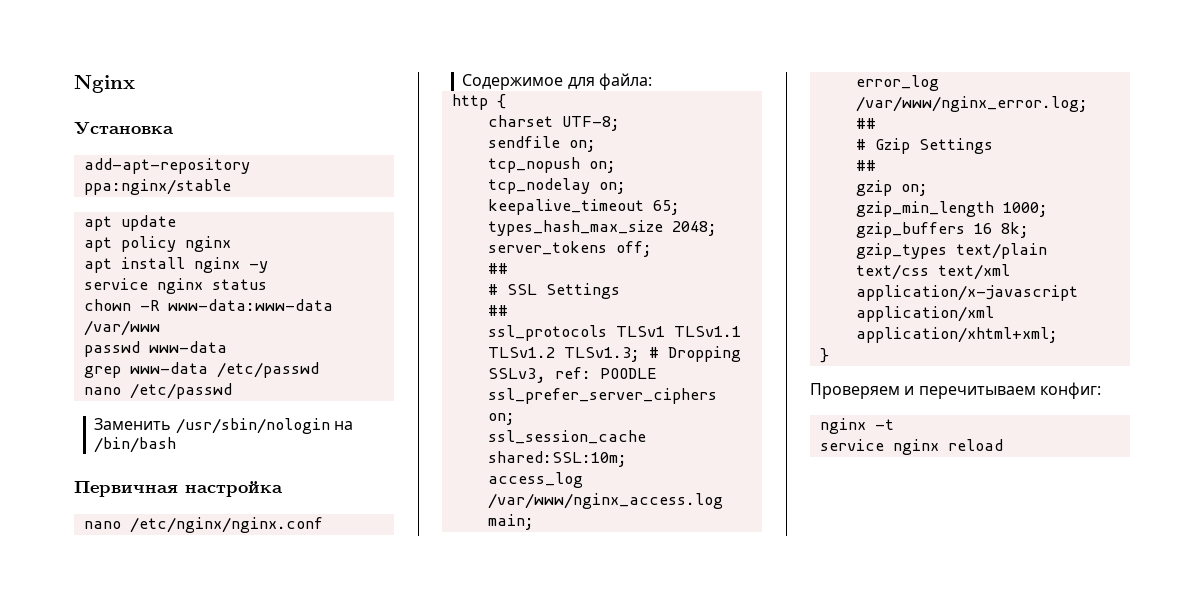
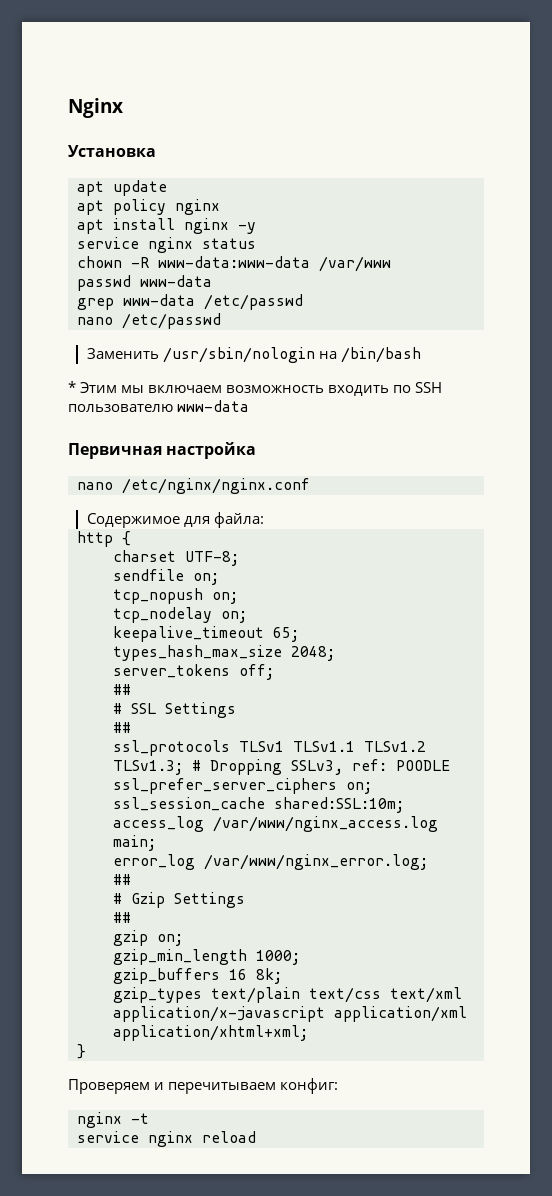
[83,158,250,174] [83,179,231,195] // add-apt-repository ppa:nginx/stable -> (156, 151) none
(177, 445) none -> [68,381,443,396] [68,400,250,412] // * Этим мы включаем возможность входить по SSH пользователю www-data

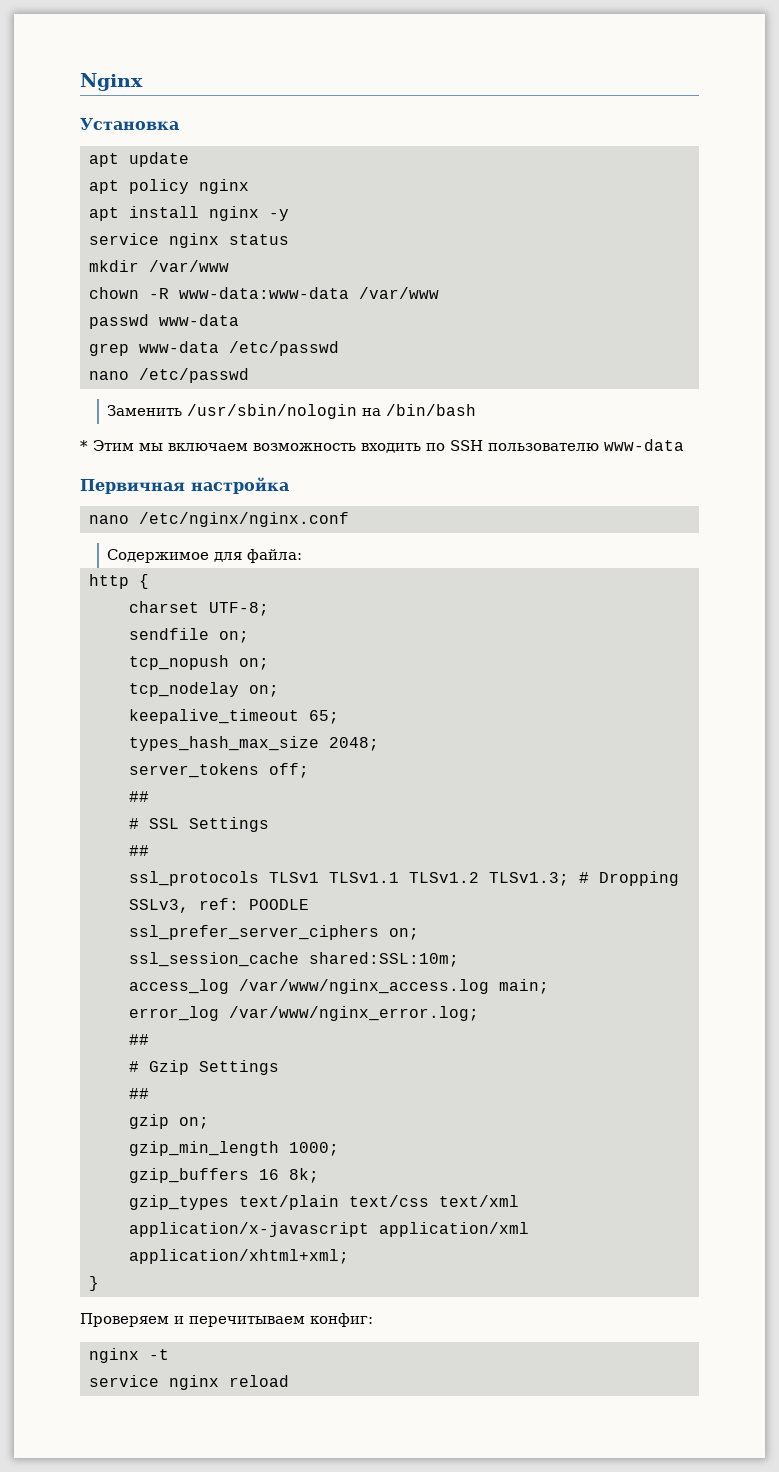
(256, 243) none -> [88,260,229,272] // mkdir /var/www

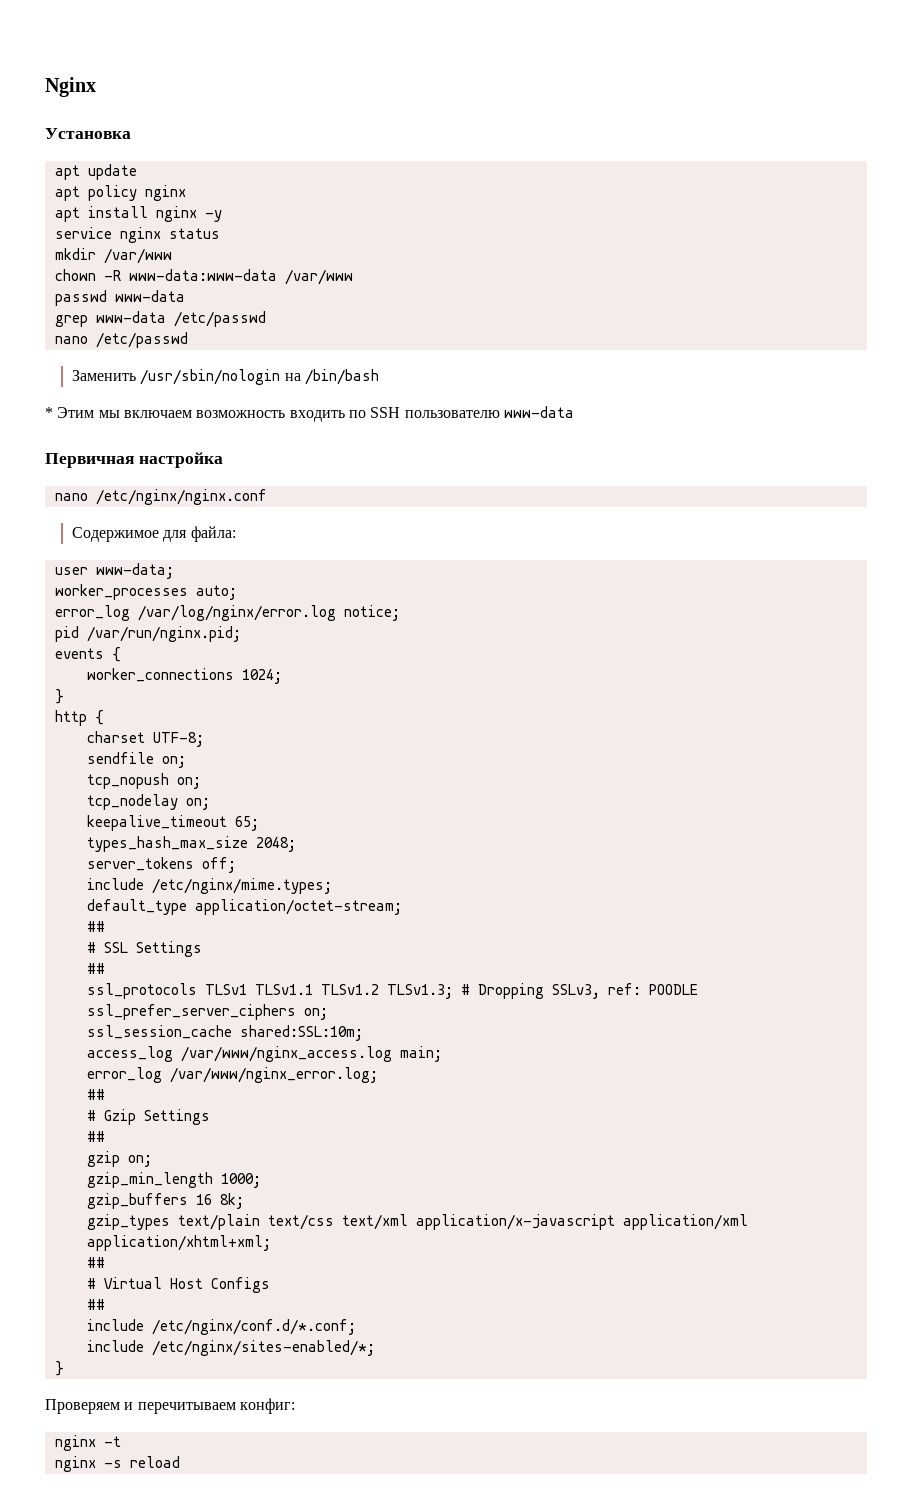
(302, 556) none -> [54,563,174,579] [54,584,237,600] [54,605,400,621] [54,626,241,642] [54,647,121,662] [86,668,282,684] [54,689,64,704] // user www-data; // worker_processes auto; // error_log /var/log/nginx/error.log notice; // pid /var/run/nginx.pid; // events { // worker_connections 1024; // }
(309, 770) none -> [86,878,332,894] [86,899,402,915] // include /etc/nginx/mime.types; // default_type application/octet-stream;
(349, 1256) none -> [86,1257,105,1268] [86,1277,270,1293] [86,1299,105,1310] [86,1319,356,1335] [86,1340,375,1356] // ## // # Virtual Host Configs // ## // include /etc/nginx/conf.d/*.conf; // include /etc/nginx/sites-enabled/*;
[88,1375,219,1390] service nginx -> [54,1456,122,1472] nginx -s

